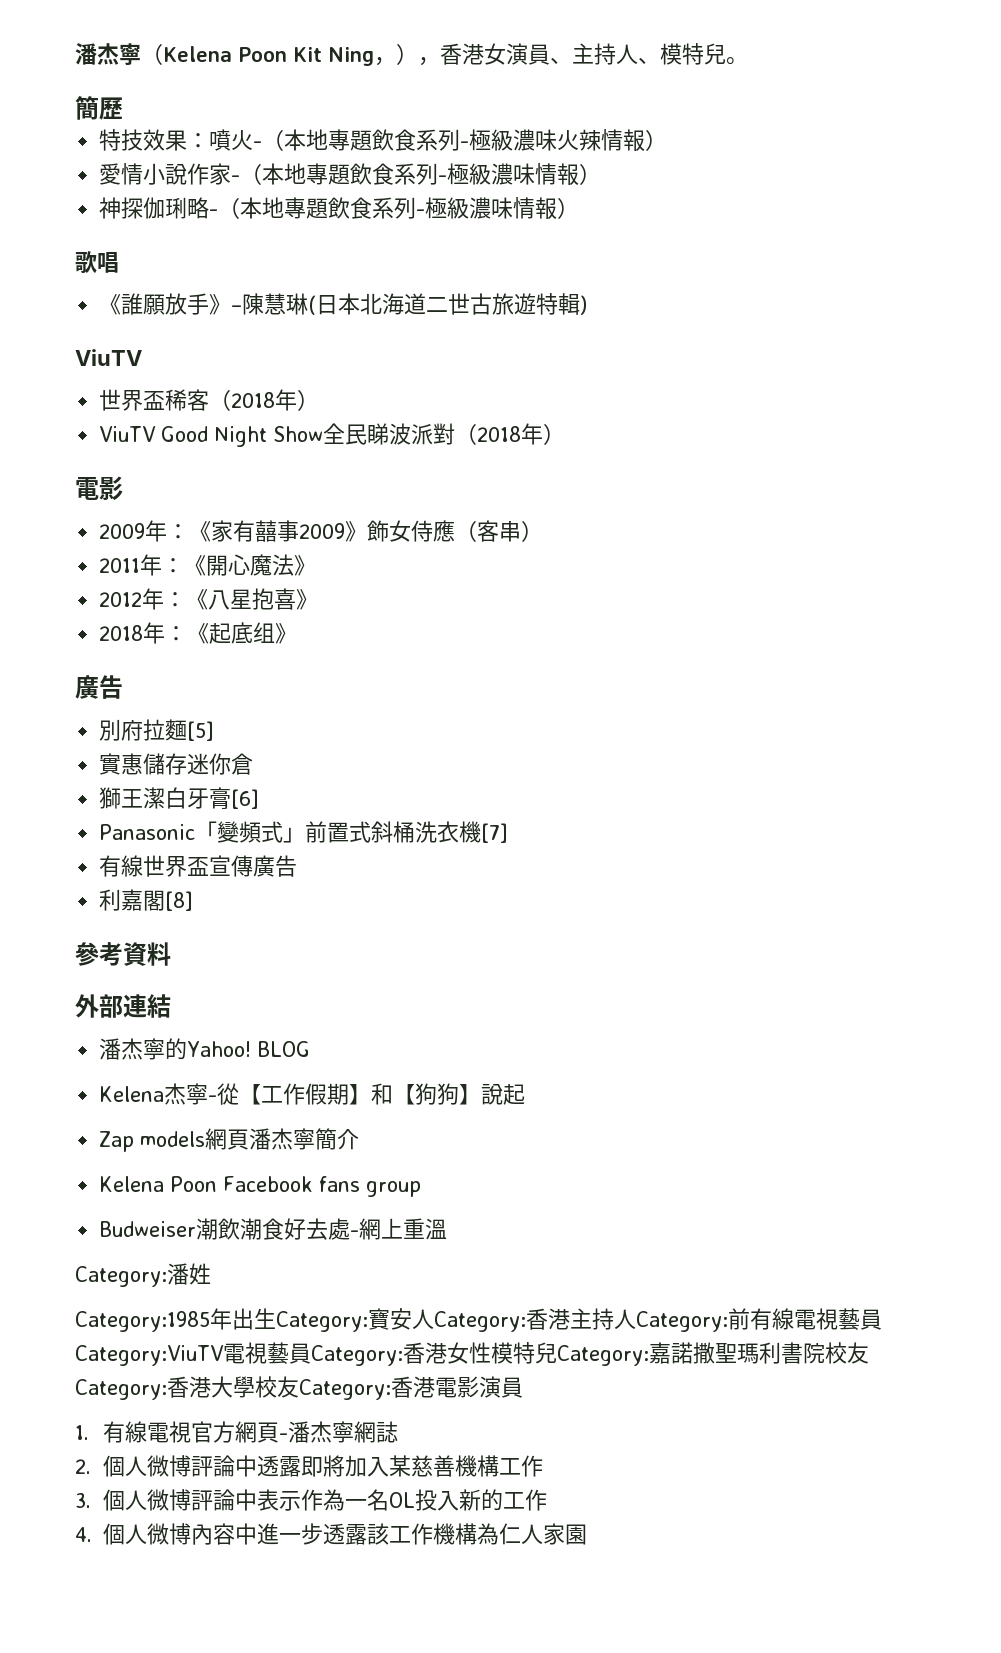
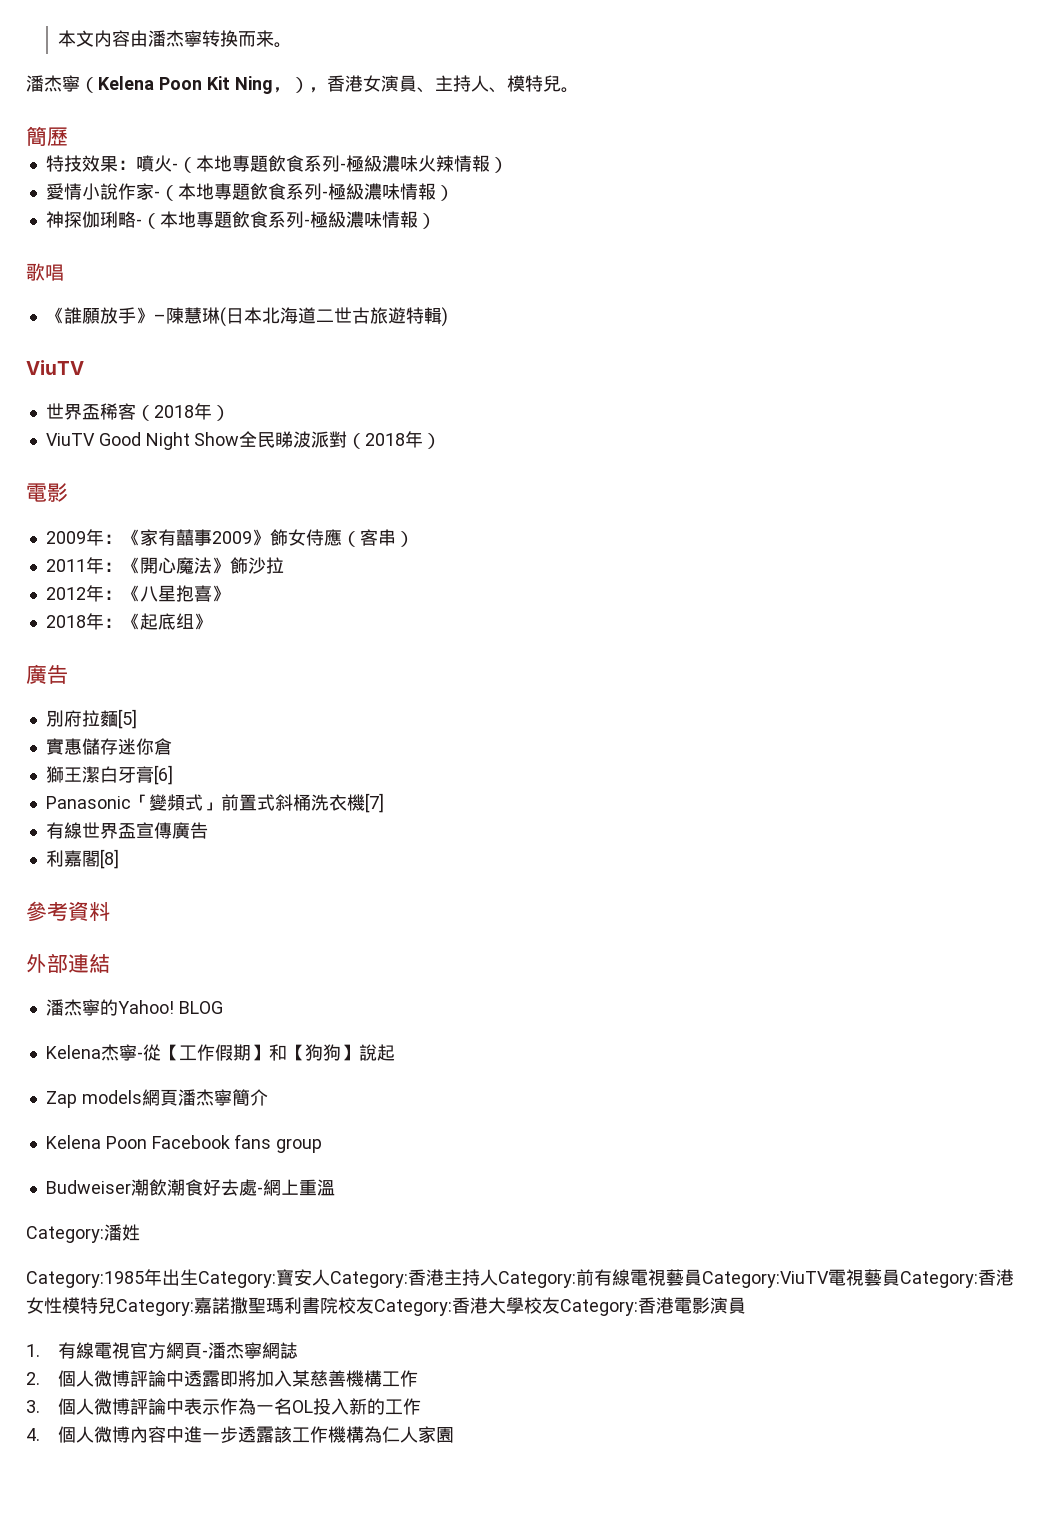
(75, 54) none -> [58,30,293,48] 本文内容由潘杰寧转换而来。 //
(317, 565) none -> [229,557,284,574] 飾沙拉

